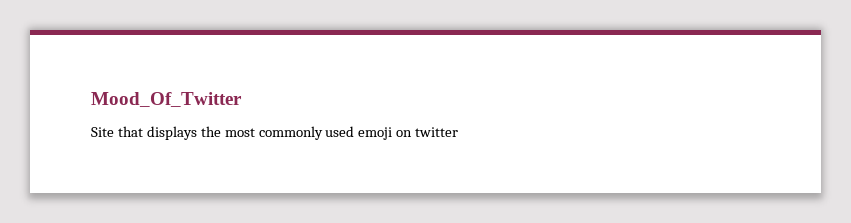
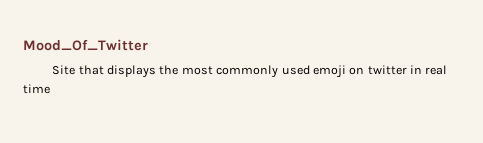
(459, 132) none -> [410,65,448,75] [23,84,50,94] in real time

